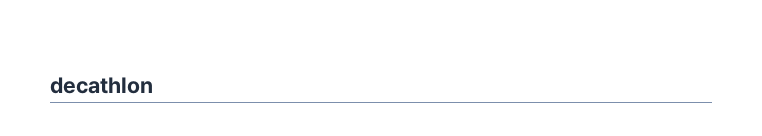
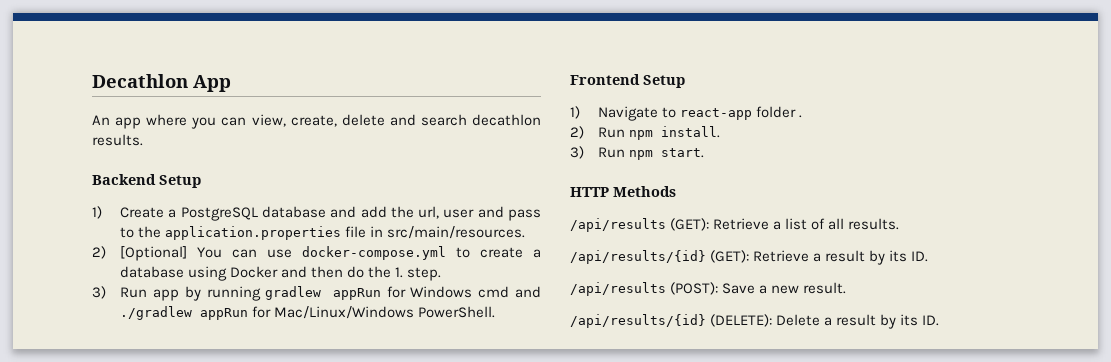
[50,77,153,94] decathlon -> [92,74,231,92] [92,114,541,129] [92,134,143,146] [92,174,201,188] [92,206,541,221] [120,226,526,240] [92,246,541,261] [120,266,442,281] [92,286,541,301] [120,306,496,320] [570,74,685,88] [570,106,803,121] [570,126,721,140] [570,146,705,160] [570,186,676,197] [570,218,900,232] [570,250,929,265] [570,282,847,296] [570,314,940,329] Decathlon App // An app where you can view, create, delete and search decathlon results. // Backend Setup // 1) Create a PostgreSQL database and add the url, user and pass to the application.properties file in src/main/resources. // 2) [Optional] You can use docker-compose.yml to create a database using Docker and then do the 1. step. // 3) Run app by running gradlew appRun for Windows cmd and ./gradlew appRun for Mac/Linux/Windows PowerShell. // Frontend Setup // 1) Navigate to react-app folder . // 2) Run npm install. // 3) Run npm start. // HTTP Methods // /api/results (GET): Retrieve a list of all results. // /api/results/{id} (GET): Retrieve a result by its ID. // /api/results (POST): Save a new result. // /api/results/{id} (DELETE): Delete a result by its ID.

